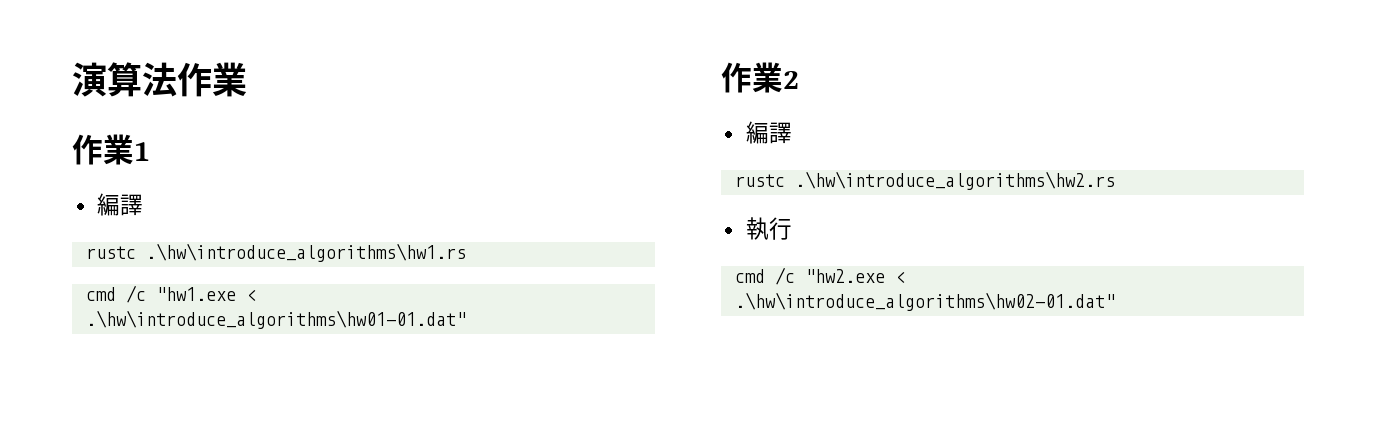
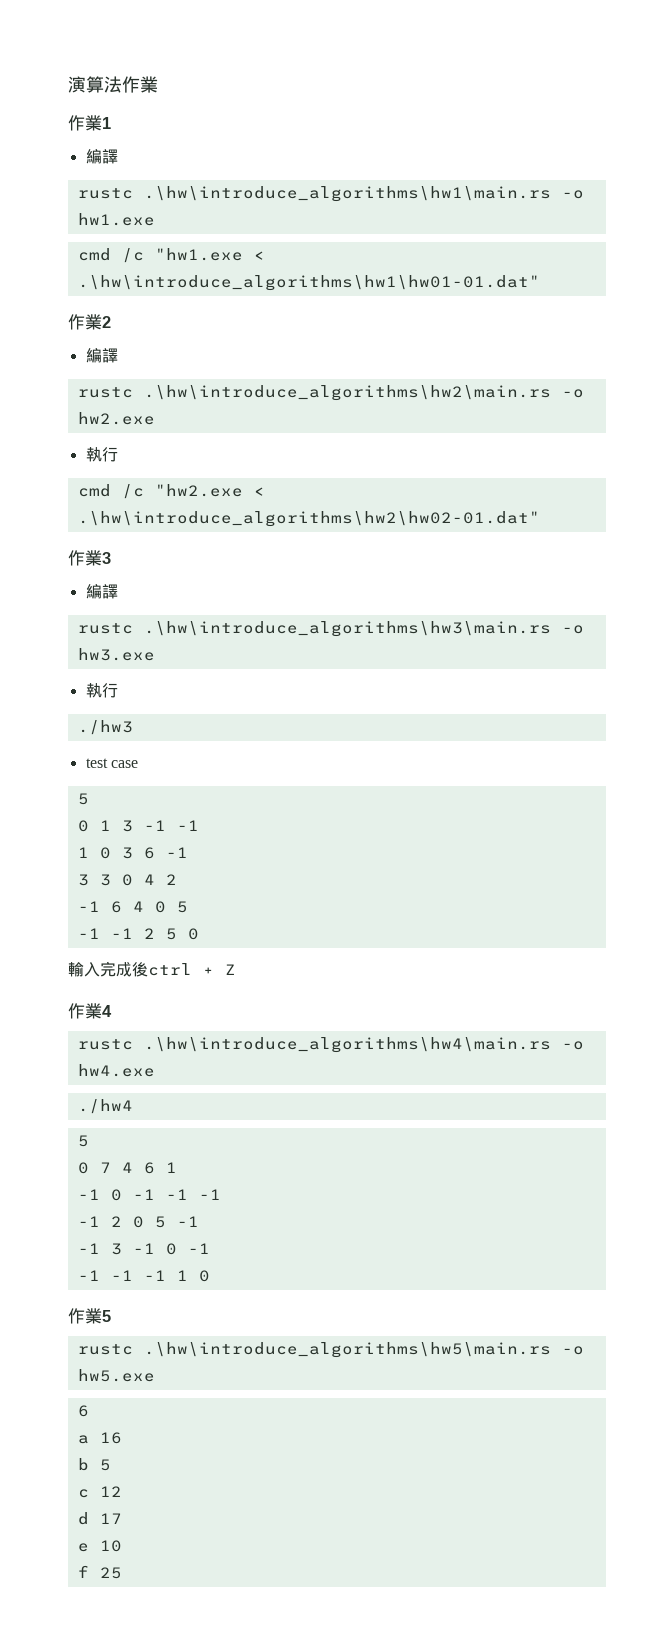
[145,243,466,262] .\hw\introduce_algorithms\hw1.rs -> [143,186,584,202] [77,213,155,226] .\hw\introduce_algorithms\hw1\main.rs -o hw1.exe
[85,310,466,329] .\hw\introduce_algorithms\hw01-01.dat" -> [77,275,540,291] .\hw\introduce_algorithms\hw1\hw01-01.dat"
[794,171,1115,190] .\hw\introduce_algorithms\hw2.rs -> [143,385,584,401] [77,412,155,425] .\hw\introduce_algorithms\hw2\main.rs -o hw2.exe
[734,292,1115,311] .\hw\introduce_algorithms\hw02-01.dat" -> [77,511,540,527] [68,550,111,566] [85,584,118,599] [77,621,584,637] [77,648,155,661] [85,683,118,698] [77,720,133,735] [85,758,138,768] [77,793,89,805] [77,820,199,832] [77,847,188,859] [77,874,177,886] [77,901,188,913] [77,928,199,940] [68,961,236,977] [68,1003,112,1019] [77,1037,584,1053] [77,1064,155,1077] [77,1099,133,1114] [77,1135,89,1147] [77,1162,177,1174] [77,1189,221,1201] [77,1216,199,1228] [77,1243,210,1255] [77,1270,210,1282] [68,1308,111,1324] [77,1342,584,1358] [77,1369,155,1382] [77,1405,89,1417] [77,1432,122,1444] [77,1458,111,1471] [77,1486,122,1498] [77,1512,122,1525] [77,1540,122,1552] [77,1565,122,1579] .\hw\introduce_algorithms\hw2\hw02-01.dat" // 作業3 // 編譯 // rustc .\hw\introduce_algorithms\hw3\main.rs -o hw3.exe // 執行 // ./hw3 // test case // 5 // 0 1 3 -1 -1 // 1 0 3 6 -1 // 3 3 0 4 2 // -1 6 4 0 5 // -1 -1 2 5 0 // 輸入完成後ctrl + Z // 作業4 // rustc .\hw\introduce_algorithms\hw4\main.rs -o hw4.exe // ./hw4 // 5 // 0 7 4 6 1 // -1 0 -1 -1 -1 // -1 2 0 5 -1 // -1 3 -1 0 -1 // -1 -1 -1 1 0 // 作業5 // rustc .\hw\introduce_algorithms\hw5\main.rs -o hw5.exe // 6 // a 16 // b 5 // c 12 // d 17 // e 10 // f 25

